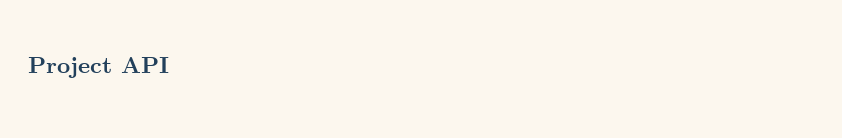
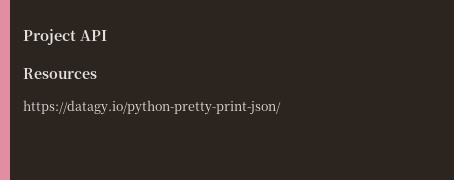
(169, 65) none -> [23,68,97,79] [23,100,281,115] // Resources // https://datagy.io/python-pretty-print-json/

